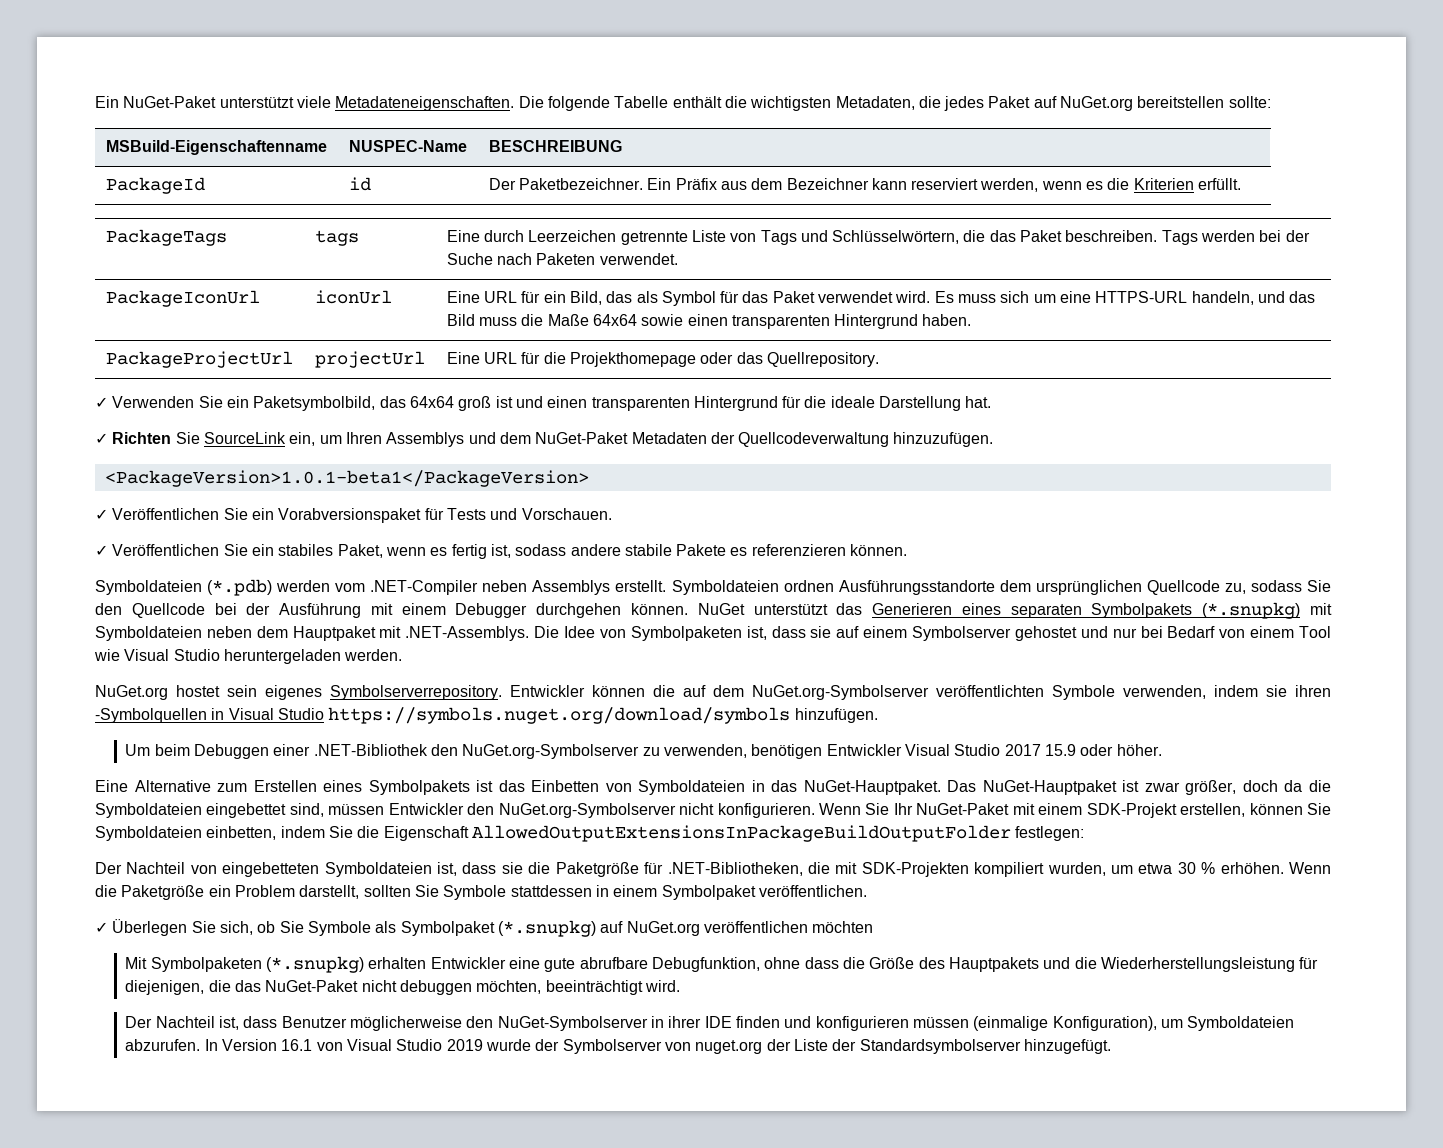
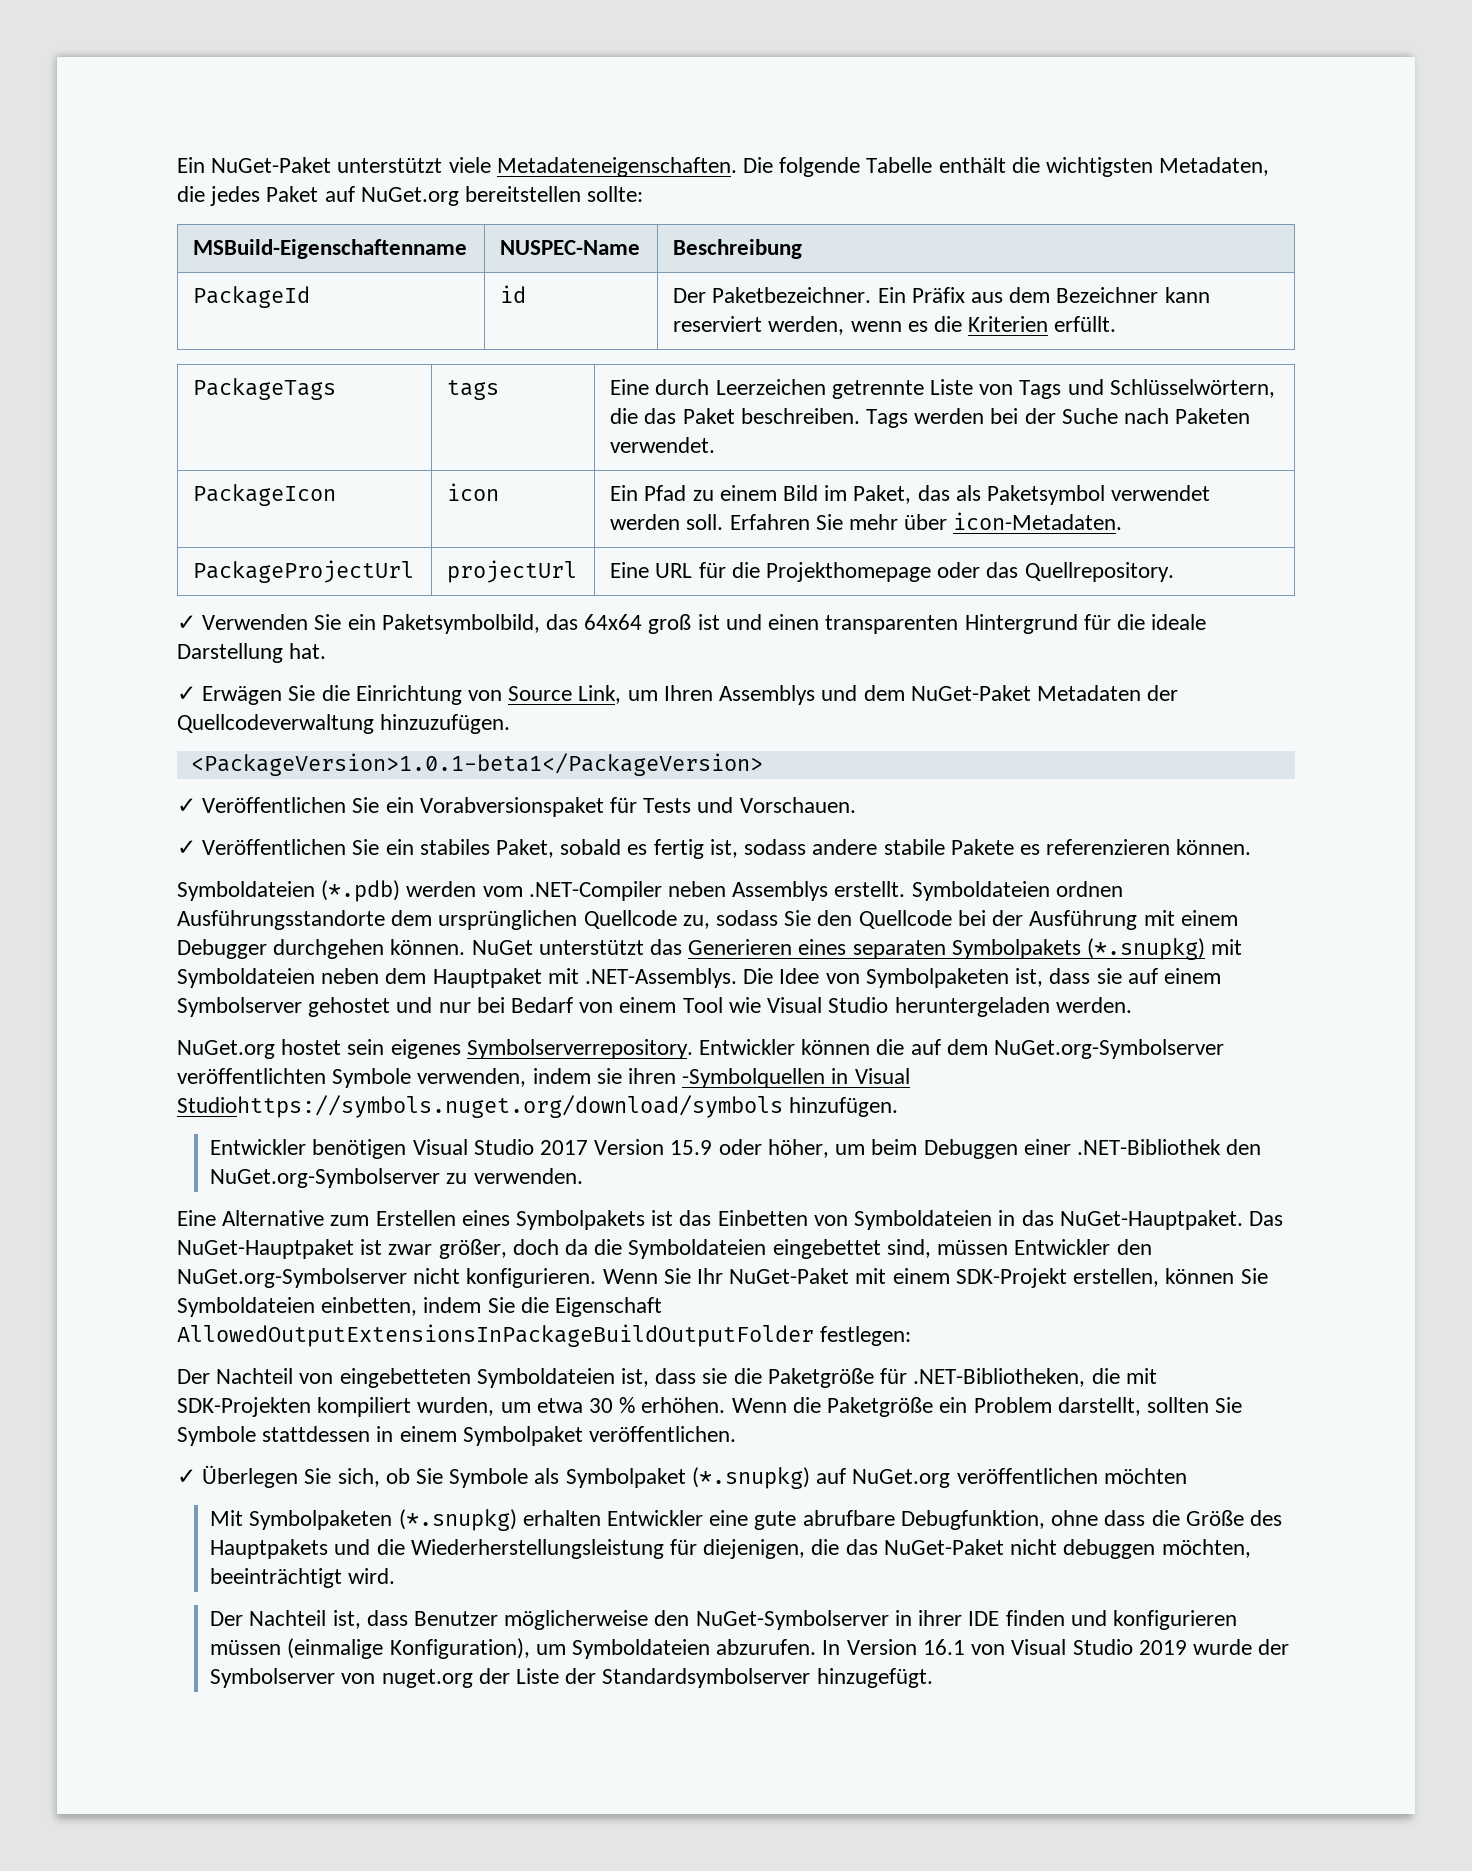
[488,140,622,152] BESCHREIBUNG -> [673,239,803,259] Beschreibung
[105,290,260,307] [314,290,392,304] [446,291,1316,306] [446,314,972,329] PackageIconUrl | iconUrl | Eine URL für ein Bild, das als Symbol für das Paket verwendet wird. Es muss sich um eine HTTPS-URL handeln, und das Bild muss die Maße 64x64 sowie einen transparenten Hintergrund haben. -> [193,484,337,506] [447,483,500,501] [610,485,1211,505] [610,512,1123,530] PackageIcon | icon | Ein Pfad zu einem Bild im Paket, das als Paketsymbol verwendet werden soll. Erfahren Sie mehr über icon-Metadaten.
[112,432,316,446] Richten Sie SourceLink ein, -> [202,685,622,705] Erwägen Sie die Einrichtung von Source Link,
[385,547,426,556] wenn -> [560,839,622,855] sobald
[277,707,791,724] Studio https://symbols.nuget.org/download/symbols -> [177,1095,783,1118] Studiohttps://symbols.nuget.org/download/symbols
[125,744,151,756] Um -> [210,1139,866,1159] Entwickler benötigen Visual Studio 2017 Version 15.9 oder höher, um
[664,744,1162,759] verwenden, benötigen Entwickler Visual Studio 2017 15.9 oder höher. -> [473,1168,583,1184] verwenden.

